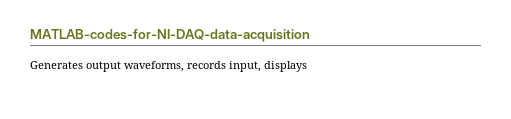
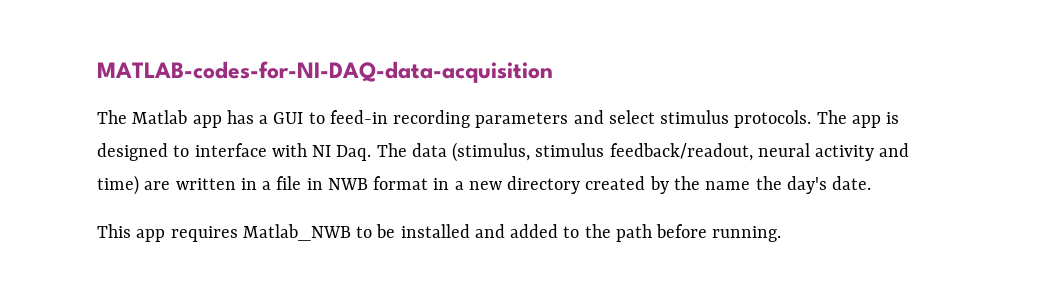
[30,61,307,72] Generates output waveforms, records input, displays -> [97,110,900,128] [97,142,910,162] [97,175,872,195] [97,224,782,242] The Matlab app has a GUI to feed-in recording parameters and select stimulus protocols. The app is designed to interface with NI Daq. The data (stimulus, stimulus feedback/readout, neural activity and time) are written in a file in NWB format in a new directory created by the name the day's date. // This app requires Matlab_NWB to be installed and added to the path before running.

